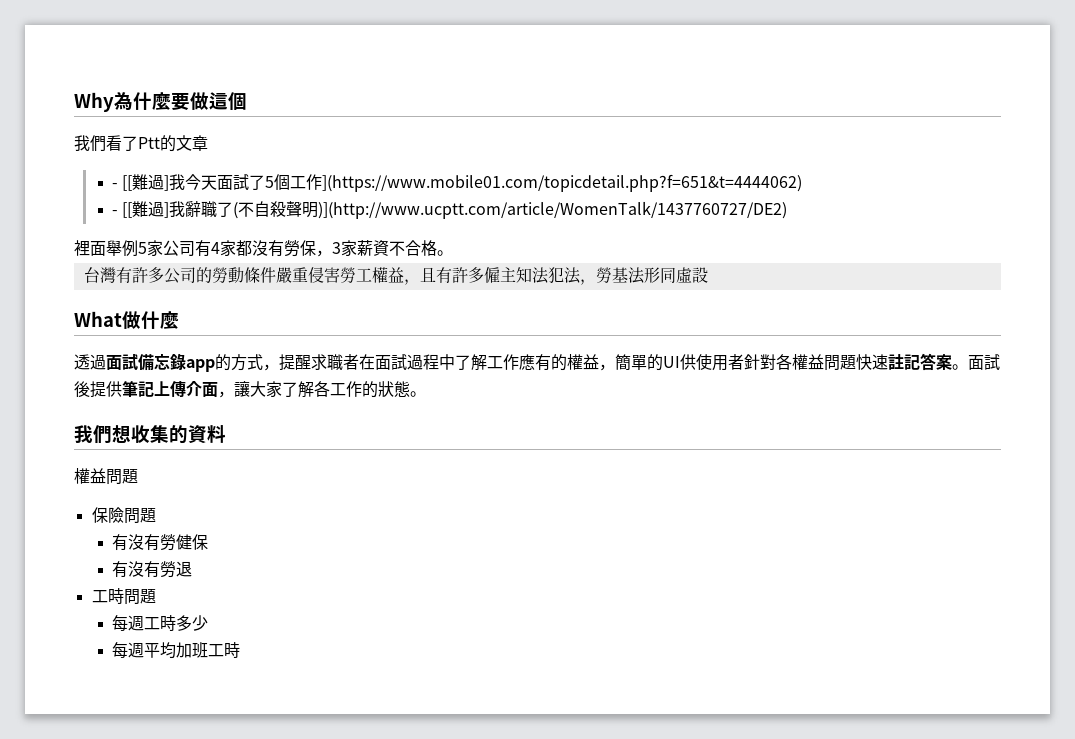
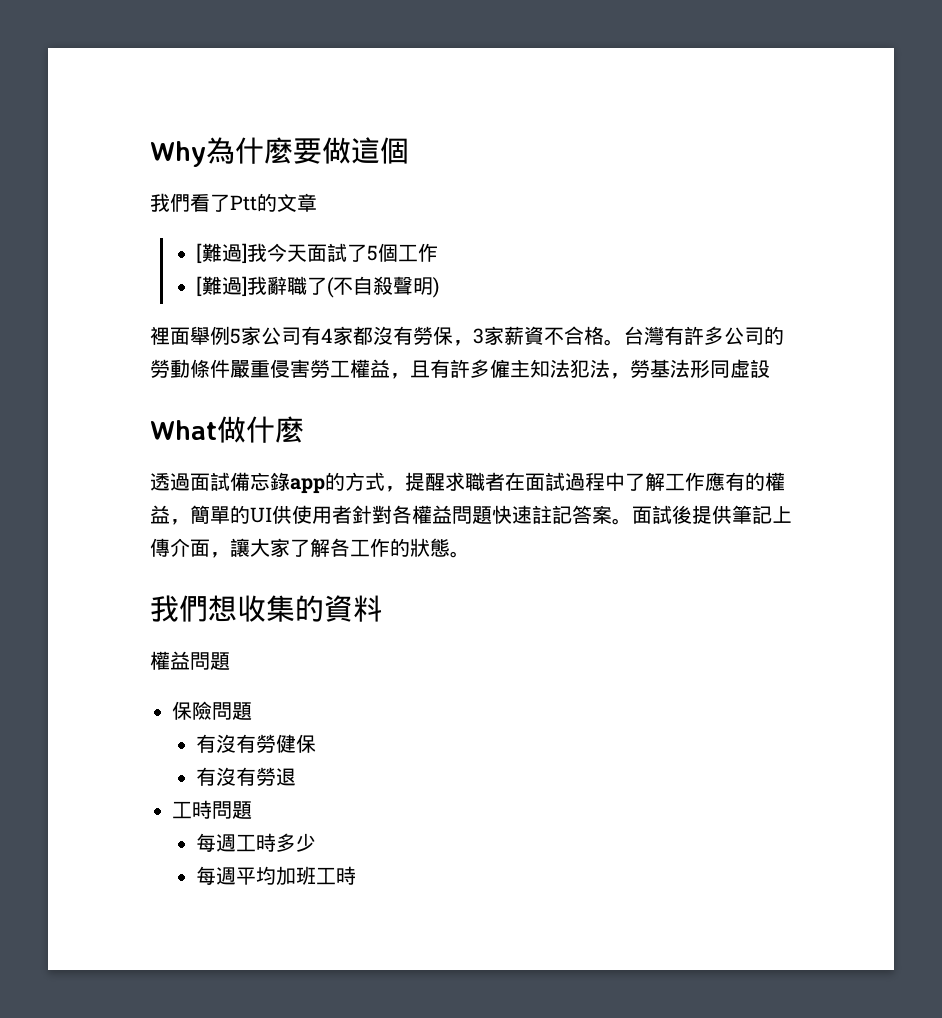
[112,175,133,191] - [[ -> [195,243,202,264] [
[322,174,803,192] [112,202,133,218] ](https://www.mobile01.com/topicdetail.php?f=651&t=4444062) // - [[ -> [195,276,202,297] // [
[318,201,788,219] )](http://www.ucptt.com/article/WomenTalk/1437760727/DE2) -> [432,277,439,298] )
(453, 253) // -> (624, 342) none

